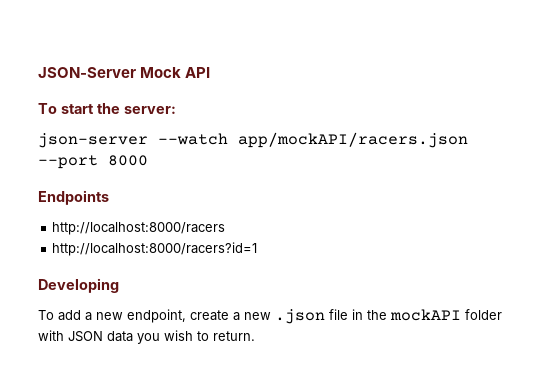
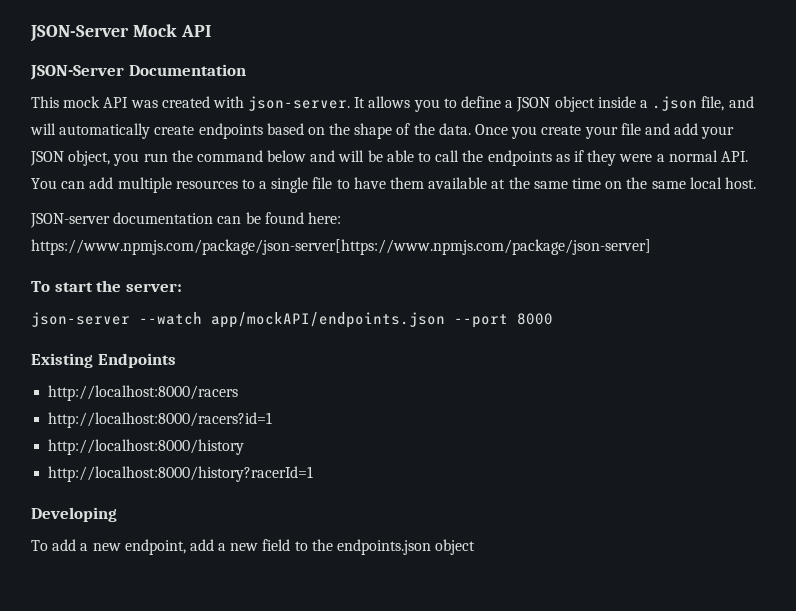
(211, 72) none -> [30,64,246,80] [31,96,754,112] [30,123,735,139] [30,150,748,166] [31,177,756,193] [30,212,341,228] [31,239,651,255] // JSON-Server Documentation // This mock API was created with json-server. It allows you to define a JSON object inside a .json file, and will automatically create endpoints based on the shape of the data. Once you create your file and add your JSON object, you run the command below and will be able to call the endpoints as if they were a normal API. You can add multiple resources to a single file to have them available at the same time on the same local host. // JSON-server documentation can be found here: https://www.npmjs.com/package/json-server[https://www.npmjs.com/package/json-server]
[238,132,468,148] app/mockAPI/racers.json -> [211,312,445,328] app/mockAPI/endpoints.json
(148, 160) none -> [31,353,93,368] Existing
(258, 249) none -> [48,439,245,455] [48,466,314,482] // http://localhost:8000/history // http://localhost:8000/history?racerId=1
[190,309,502,324] [38,330,255,344] create a new .json file in the mockAPI folder with JSON data you wish to return. -> [189,539,476,555] add a new field to the endpoints.json object

